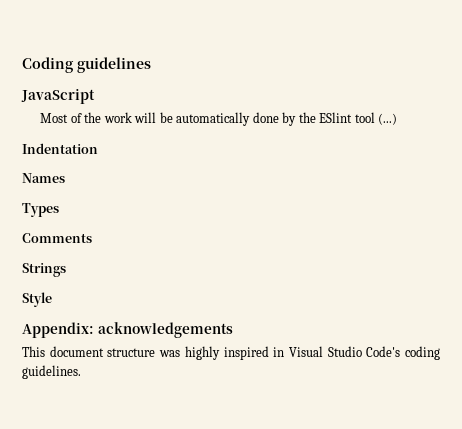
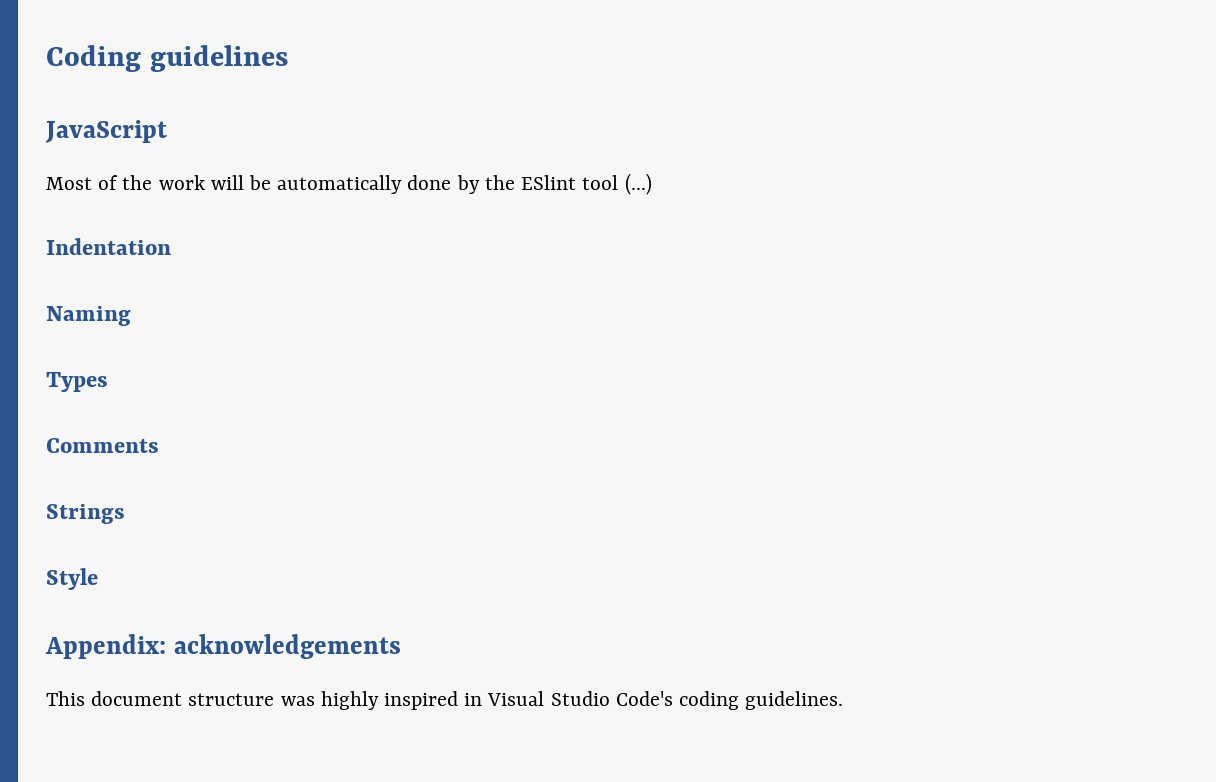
[22,173,65,183] Names -> [46,306,131,326] Naming

